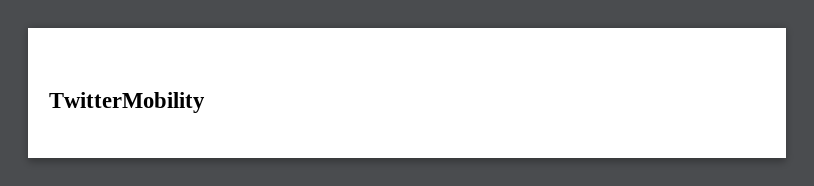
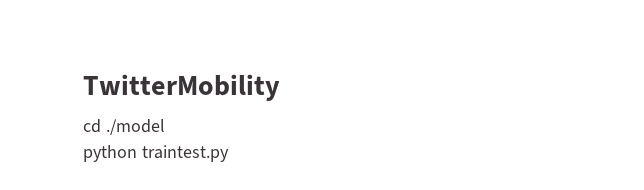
(205, 102) none -> [83,119,165,135] [83,145,229,162] // cd ./model // python traintest.py

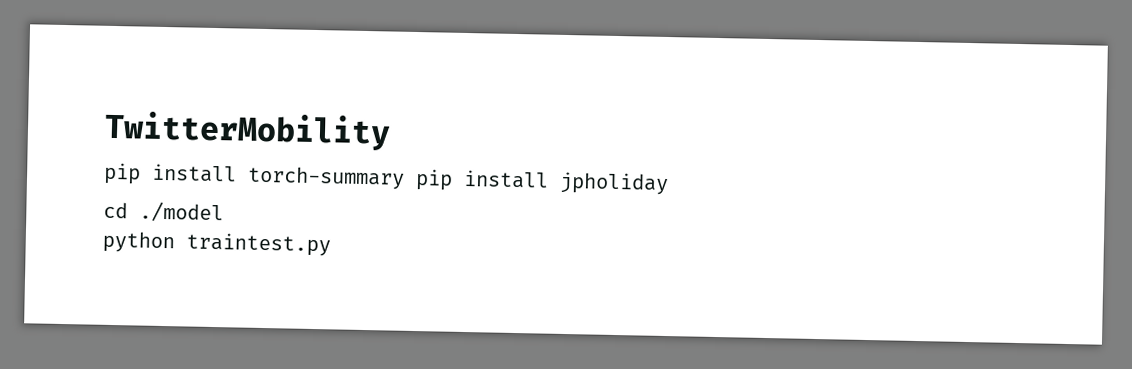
(280, 87) none -> [103,162,669,196] // pip install torch-summary pip install jpholiday

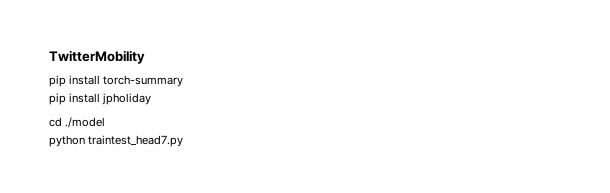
(405, 177) none -> (184, 81) //
[186,232,331,257] traintest.py -> [88,135,184,147] traintest_head7.py

